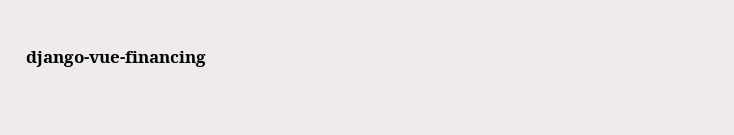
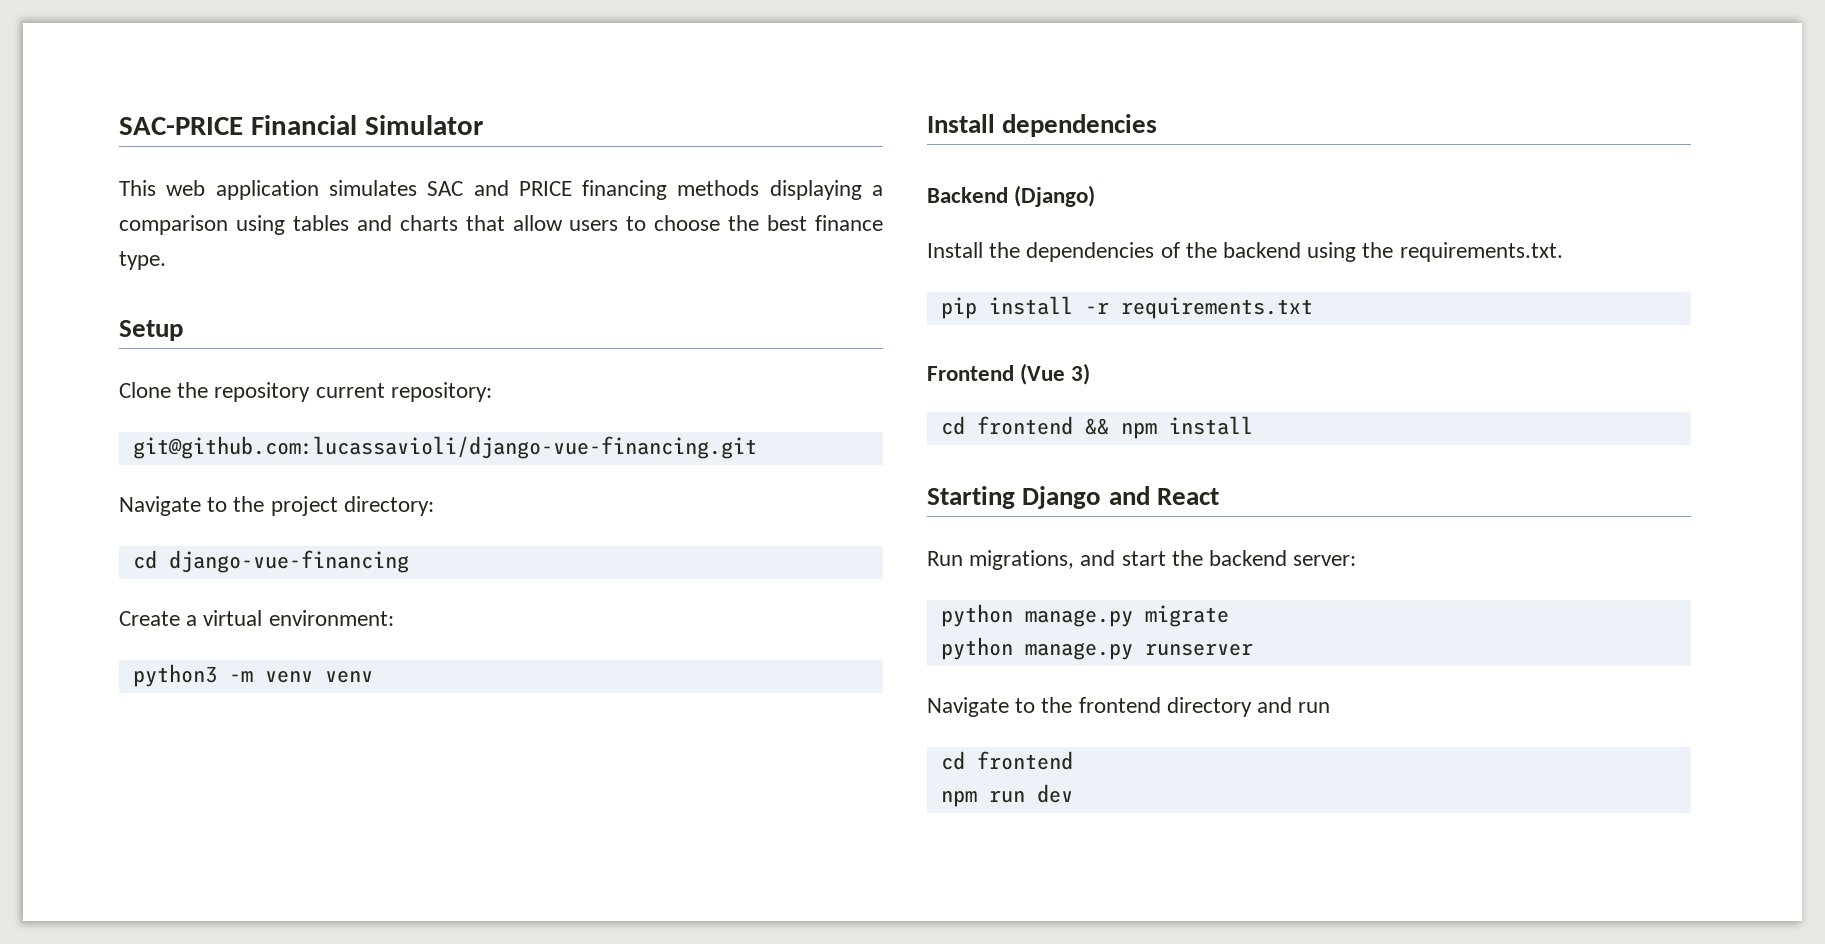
[26,51,206,67] django-vue-financing -> [119,115,483,135] [119,180,883,200] [119,215,883,235] [119,251,166,270] [119,320,183,341] [119,382,492,402] [132,436,757,459] [119,496,434,516] [132,550,409,573] [119,610,394,626] [132,664,373,687] [927,114,1158,137] [927,185,1096,207] [927,242,1563,262] [940,296,1313,319] [927,363,1091,385] [940,416,1253,439] [927,486,1219,509] [927,550,1357,570] [940,604,1229,627] [940,637,1253,660] [927,697,1331,717] [940,751,1073,770] [940,784,1073,807] SAC-PRICE Financial Simulator // This web application simulates SAC and PRICE financing methods displaying a comparison using tables and charts that allow users to choose the best finance type. // Setup // Clone the repository current repository: // git@github.com:lucassavioli/django-vue-financing.git // Navigate to the project directory: // cd django-vue-financing // Create a virtual environment: // python3 -m venv venv // Install dependencies // Backend (Django) // Install the dependencies of the backend using the requirements.txt. // pip install -r requirements.txt // Frontend (Vue 3) // cd frontend && npm install // Starting Django and React // Run migrations, and start the backend server: // python manage.py migrate // python manage.py runserver // Navigate to the frontend directory and run // cd frontend // npm run dev

